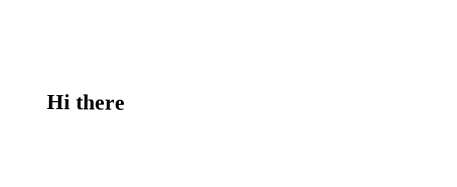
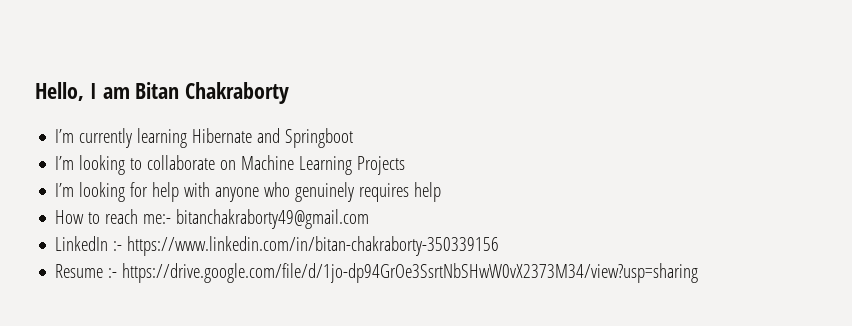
[46,93,125,110] Hi there -> [35,82,290,104] [55,128,354,148] [55,155,406,175] [55,182,442,202] [55,209,370,229] [55,236,500,256] [55,263,699,283] Hello, I am Bitan Chakraborty // I’m currently learning Hibernate and Springboot // I’m looking to collaborate on Machine Learning Projects // I’m looking for help with anyone who genuinely requires help // How to reach me:- bitanchakraborty49@gmail.com // LinkedIn :- https://www.linkedin.com/in/bitan-chakraborty-350339156 // Resume :- https://drive.google.com/file/d/1jo-dp94GrOe3SsrtNbSHwW0vX2373M34/view?usp=sharing

